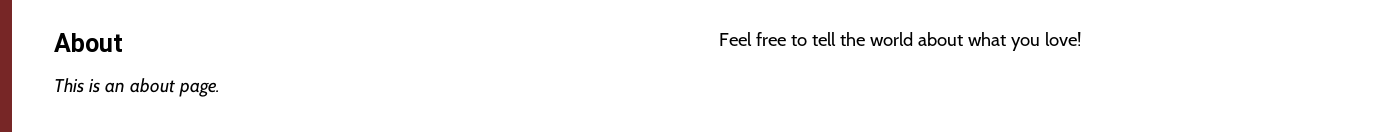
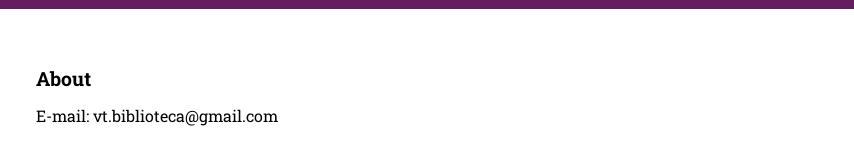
[54,78,220,97] [719,32,1081,51] This is an about page. // Feel free to tell the world about what you love! -> [36,109,279,126] E-mail: vt.biblioteca@gmail.com

